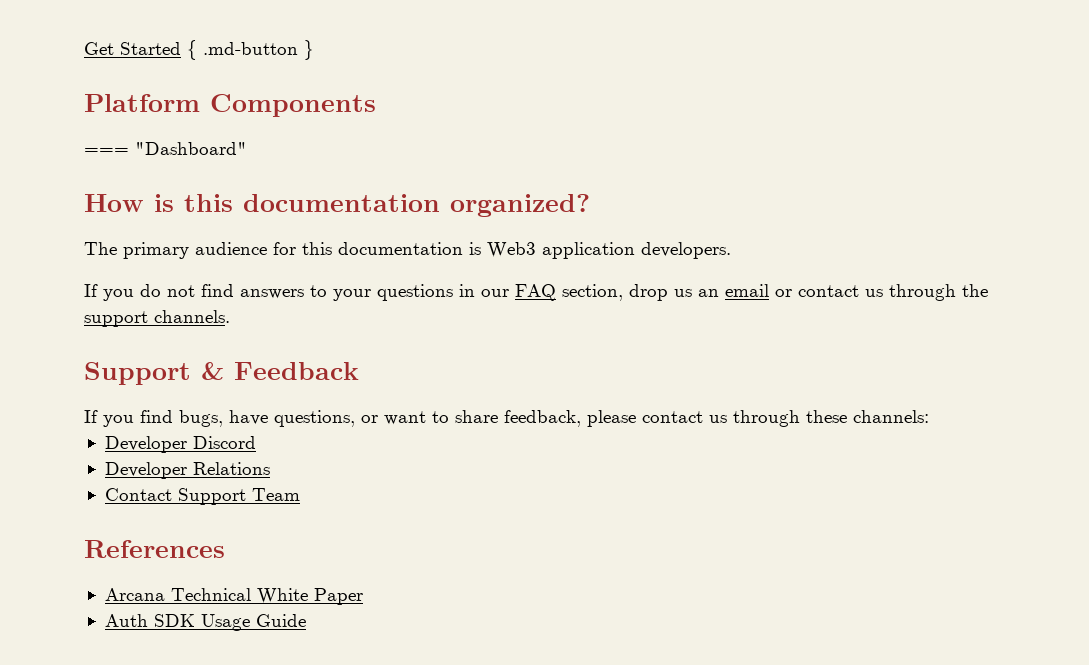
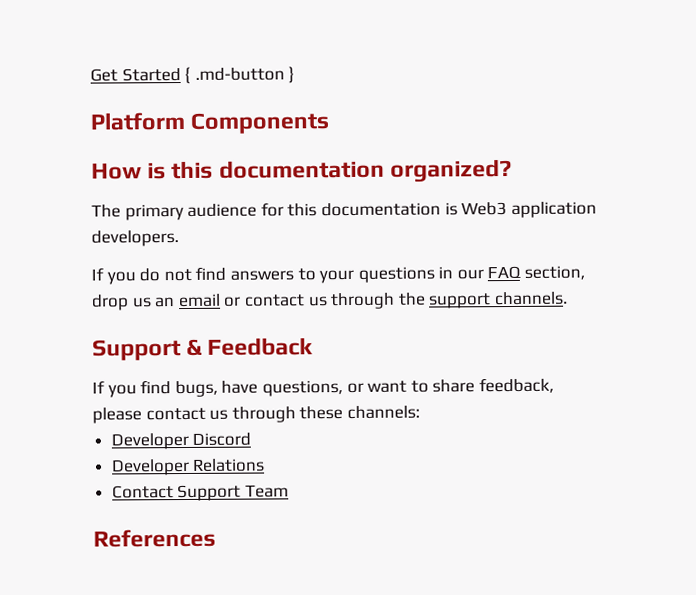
[84,142,247,155] // === "Dashboard" -> (330, 123) none
[104,588,363,605] [104,614,306,631] // Arcana Technical White Paper // Auth SDK Usage Guide -> (216, 538) none

